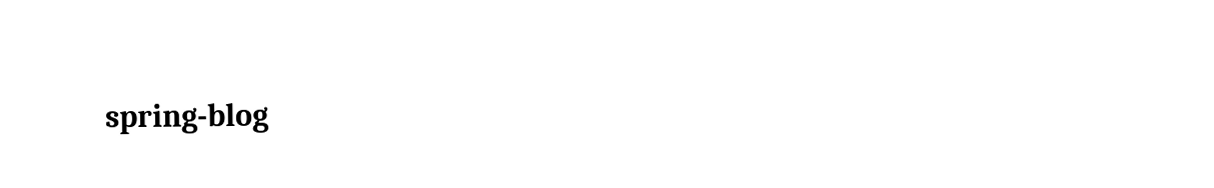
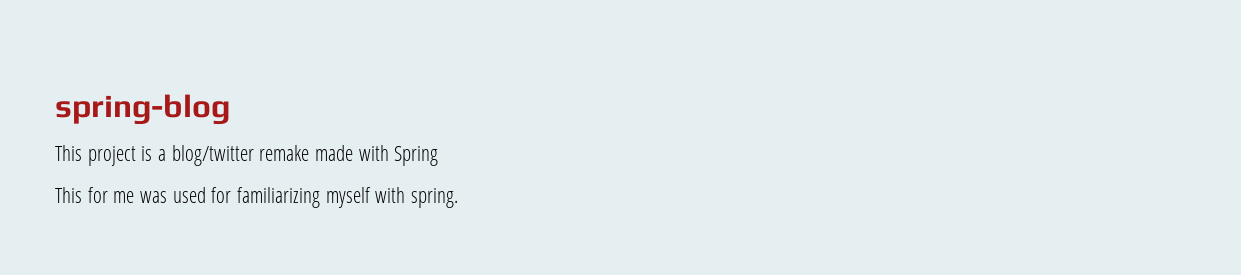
(269, 118) none -> [55,145,439,166] [55,187,459,208] // This project is a blog/twitter remake made with Spring // This for me was used for familiarizing myself with spring.

